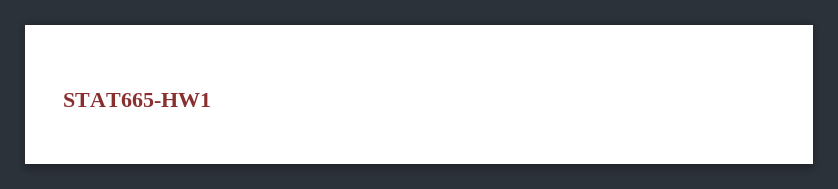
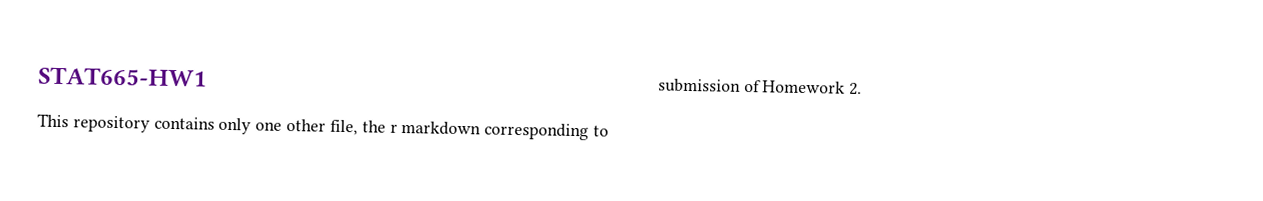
(211, 100) none -> [37,113,609,141] [658,78,863,96] // This repository contains only one other file, the r markdown corresponding to submission of Homework 2.

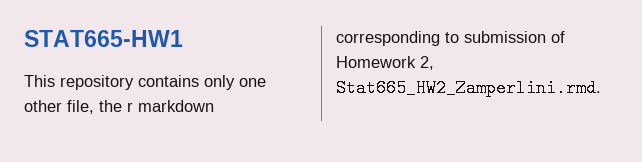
[849,82,863,96] 2. -> [420,56,434,70] [336,79,601,97] 2, Stat665_HW2_Zamperlini.rmd.

